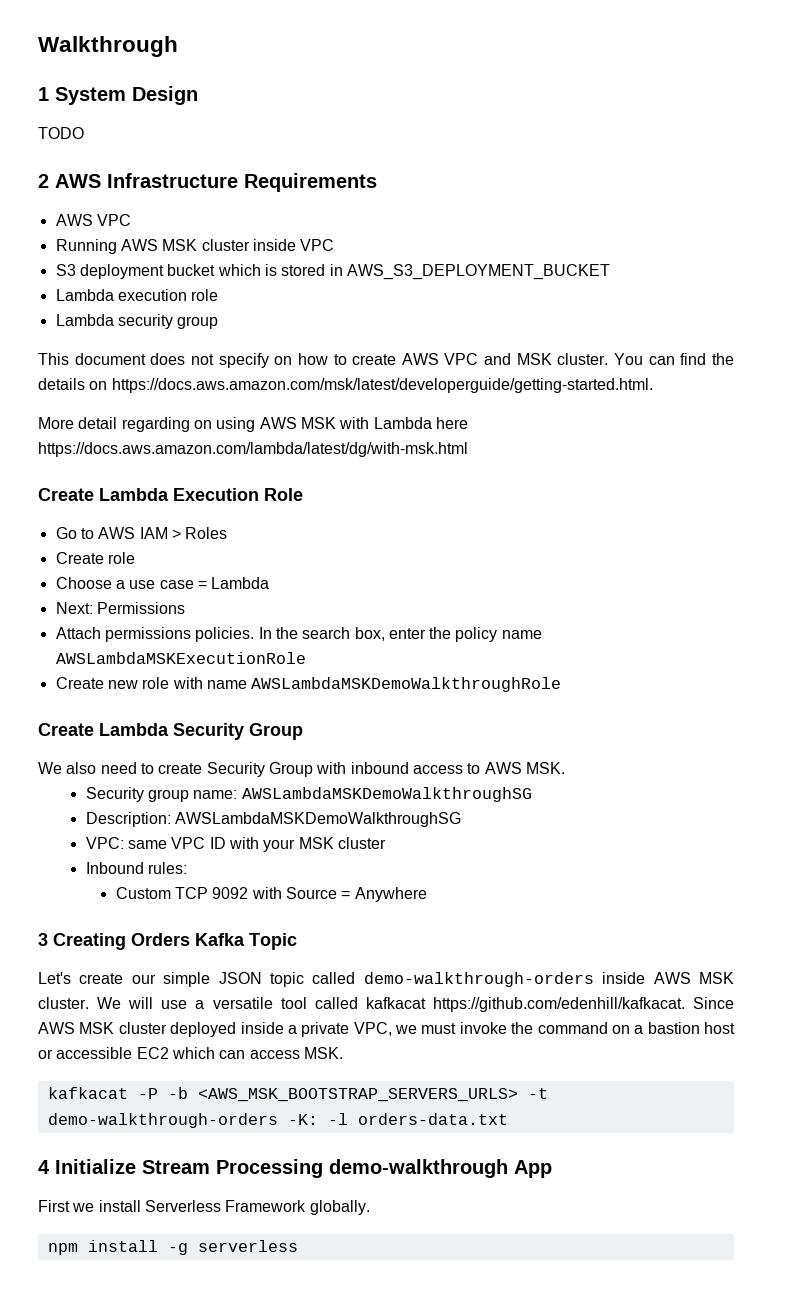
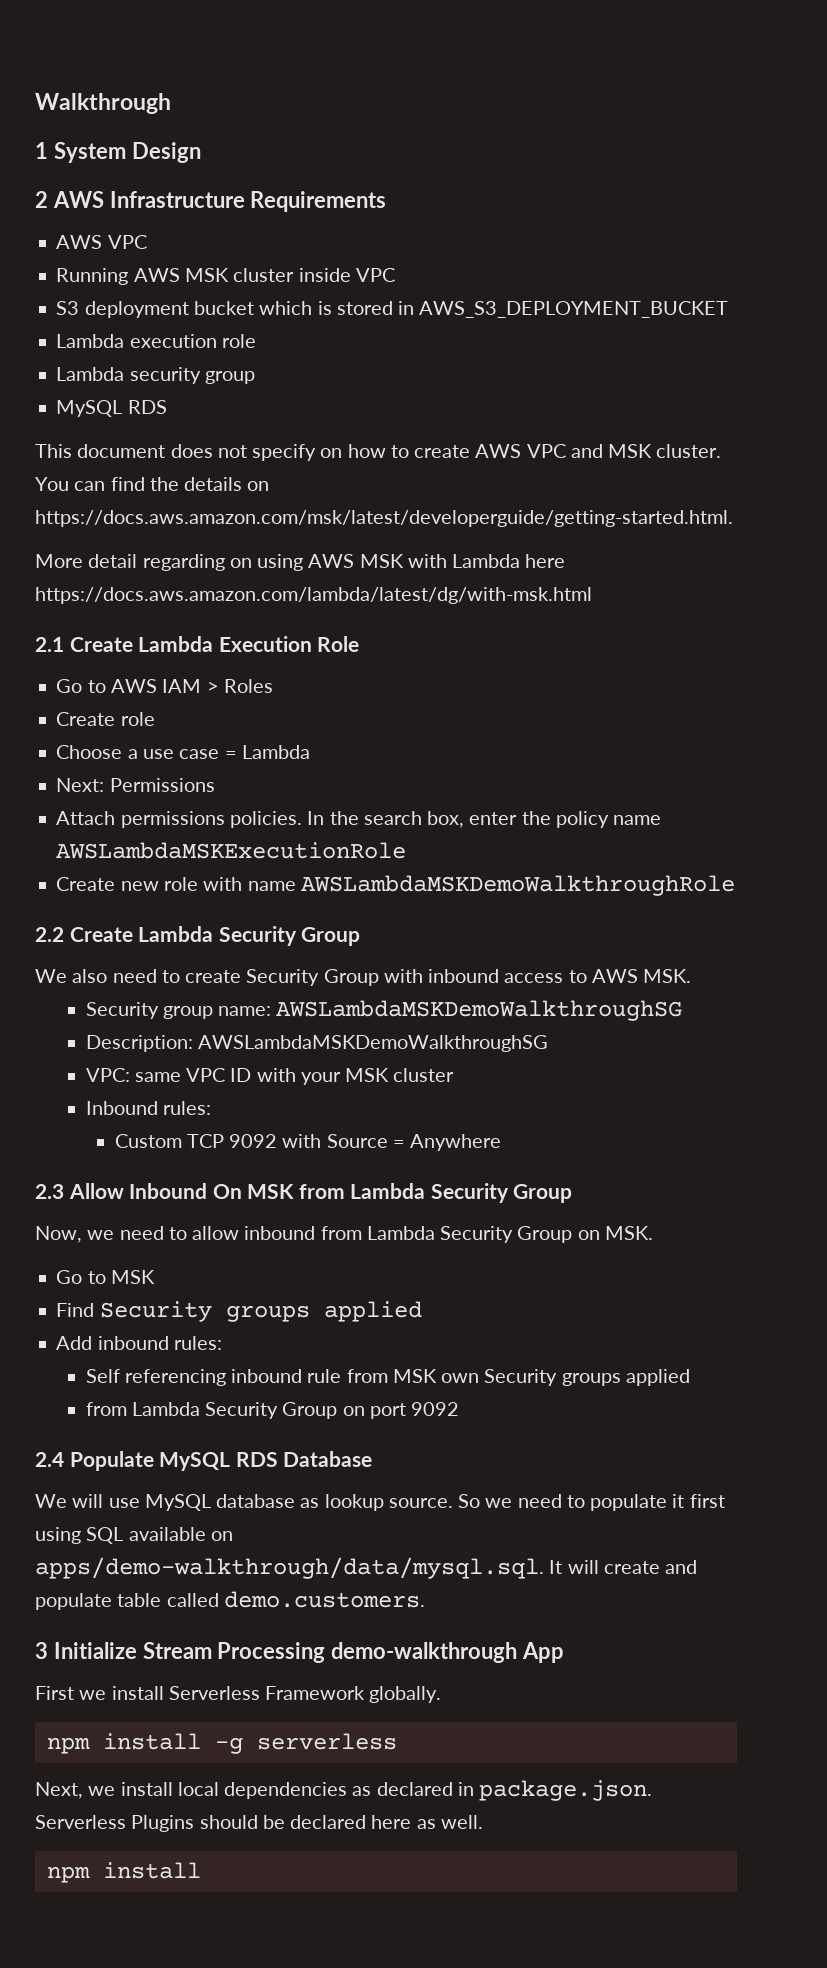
[38,127,84,139] // TODO -> (201, 152) none
(219, 322) none -> [56,400,167,417] // MySQL RDS
(468, 449) none -> [35,637,64,652] 2.1
(562, 684) none -> [35,927,64,942] 2.2
[38,933,297,950] [38,972,734,987] [38,997,735,1012] [38,1022,735,1037] [38,1047,343,1059] [47,1087,548,1102] [47,1113,508,1128] [38,1160,50,1174] 3 Creating Orders Kafka Topic // Let's create our simple JSON topic called demo-walkthrough-orders inside AWS MSK cluster. We will use a versatile tool called kafkacat https://github.com/edenhill/kafkacat. Since AWS MSK cluster deployed inside a private VPC, we must invoke the command on a bastion host or accessible EC2 which can access MSK. // kafkacat -P -b <AWS_MSK_BOOTSTRAP_SERVERS_URLS> -t demo-walkthrough-orders -K: -l orders-data.txt // 4 -> [35,1183,573,1203] [35,1226,653,1243] [56,1270,155,1284] [56,1301,422,1322] [56,1336,222,1350] [85,1369,690,1386] [85,1402,460,1419] [35,1451,373,1471] [35,1494,725,1511] [35,1527,233,1544] [35,1557,698,1579] [35,1591,425,1610] [35,1642,48,1659] 2.3 Allow Inbound On MSK from Lambda Security Group // Now, we need to allow inbound from Lambda Security Group on MSK. // Go to MSK // Find Security groups applied // Add inbound rules: // Self referencing inbound rule from MSK own Security groups applied // from Lambda Security Group on port 9092 // 2.4 Populate MySQL RDS Database // We will use MySQL database as lookup source. So we need to populate it first using SQL available on apps/demo-walkthrough/data/mysql.sql. It will create and populate table called demo.customers. // 3
(298, 1246) none -> [35,1780,653,1801] [35,1815,483,1832] [46,1862,201,1883] // Next, we install local dependencies as declared in package.json. Serverless Plugins should be declared here as well. // npm install

